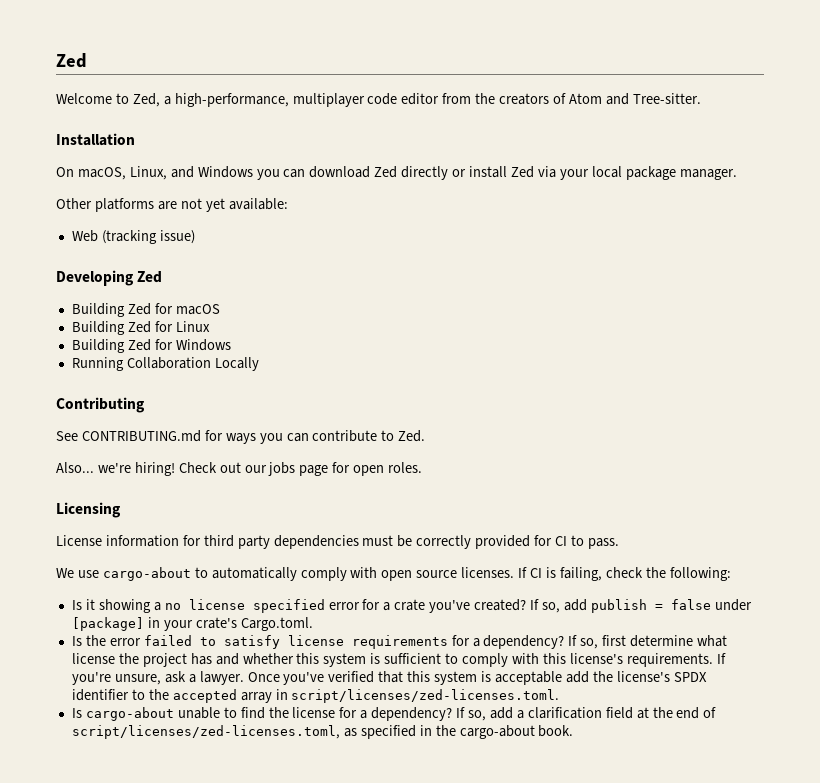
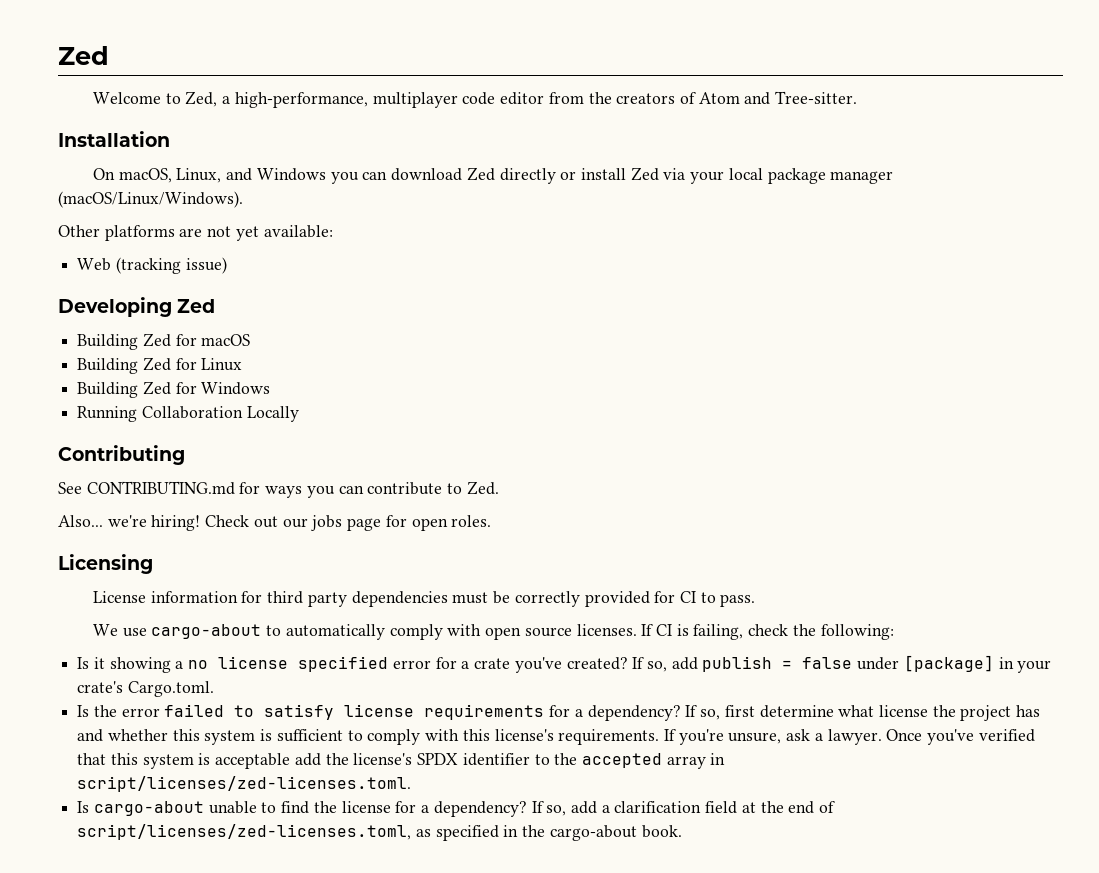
[679,169,737,180] manager. -> [830,171,894,184] [58,191,243,208] manager (macOS/Linux/Windows).

